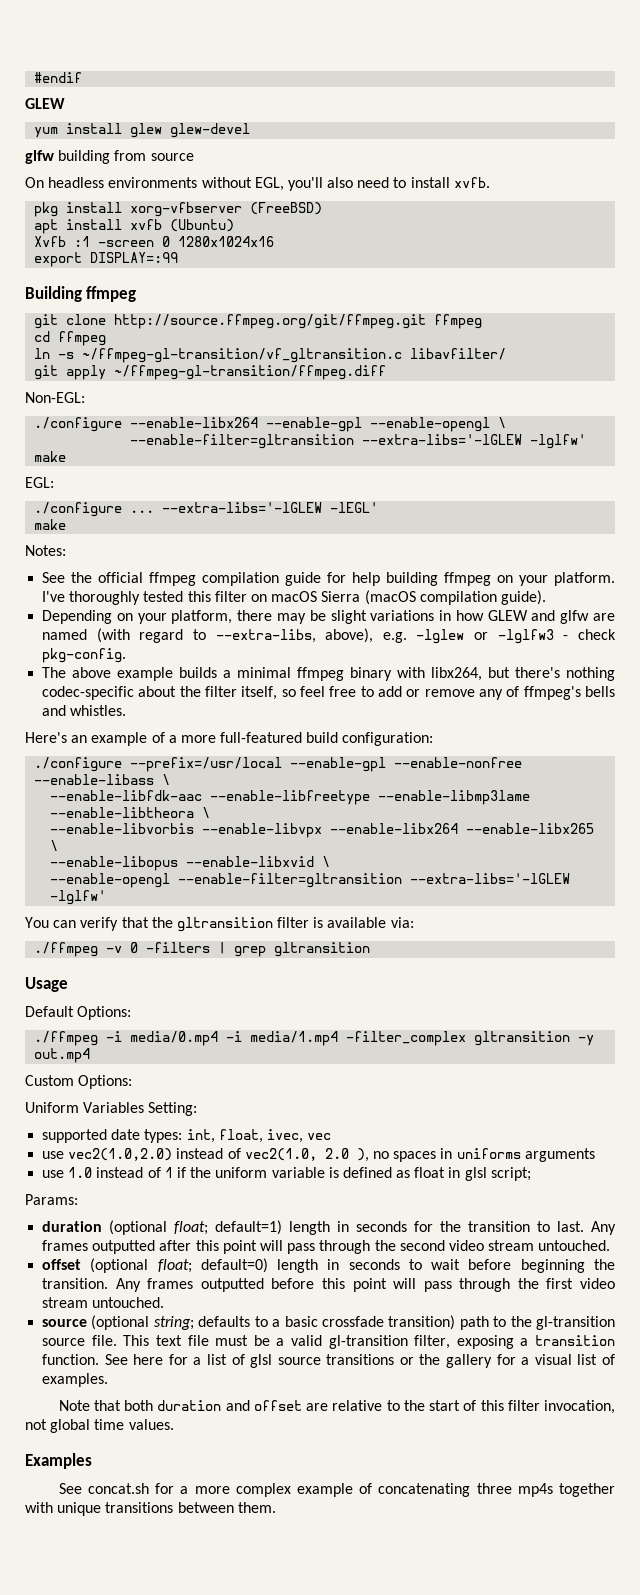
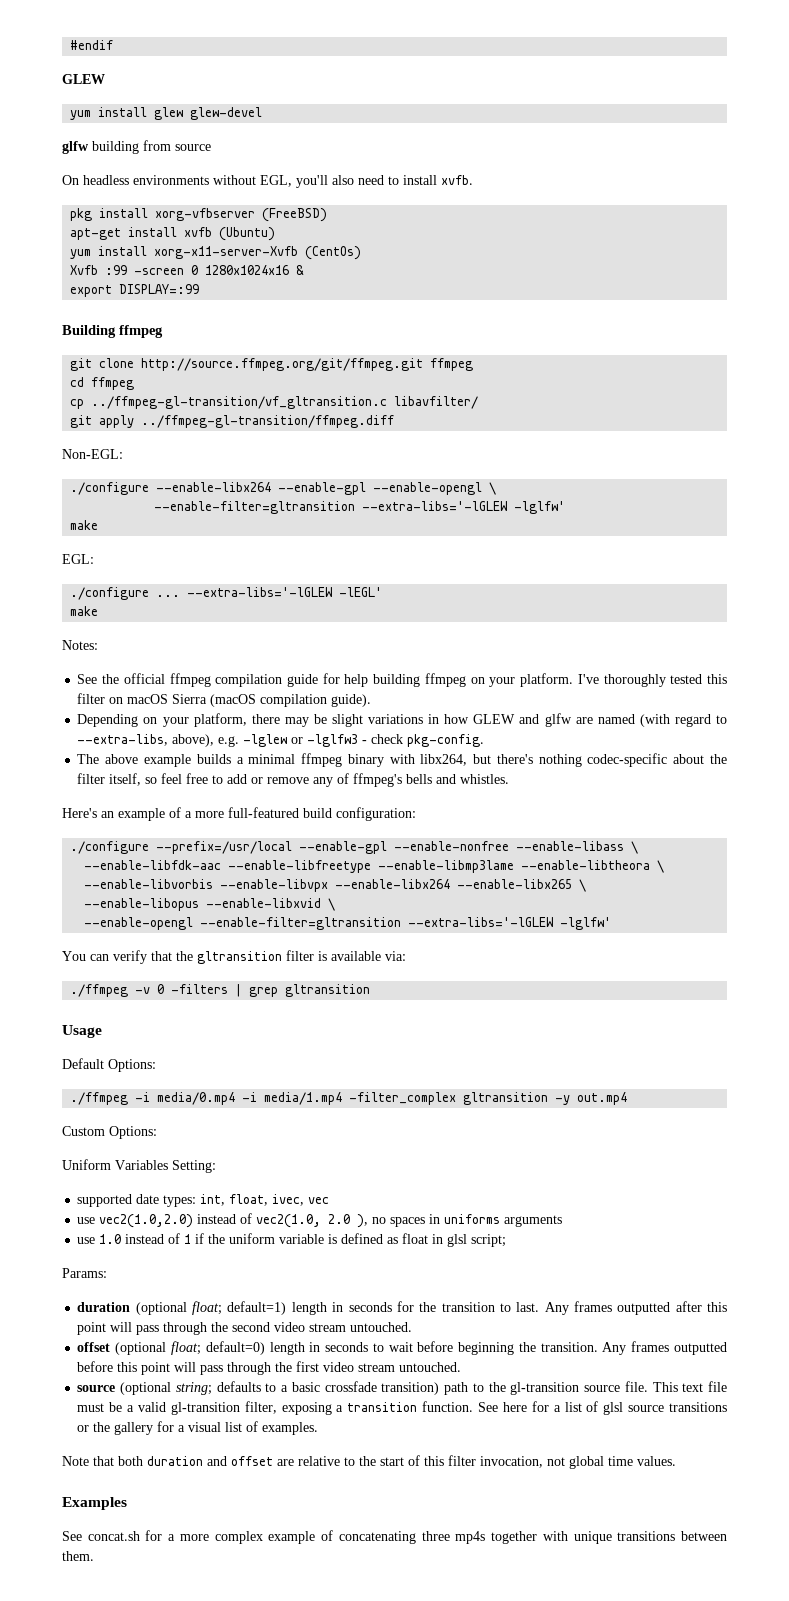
[34,219,59,234] apt -> [70,228,122,240] apt-get
(235, 225) none -> [70,246,362,260] // yum install xorg-x11-server-Xvfb (CentOs)
[74,236,91,247] :1 -> [105,265,128,275] :99
(275, 241) none -> [296,265,305,275] &
[34,348,403,363] ln -s ~/ffmpeg-gl-transition/vf_gltransition.c -> [70,396,388,409] cp ../ffmpeg-gl-transition/vf_gltransition.c
[114,365,387,380] ~/ffmpeg-gl-transition/ffmpeg.diff -> [141,415,395,428] ../ffmpeg-gl-transition/ffmpeg.diff

